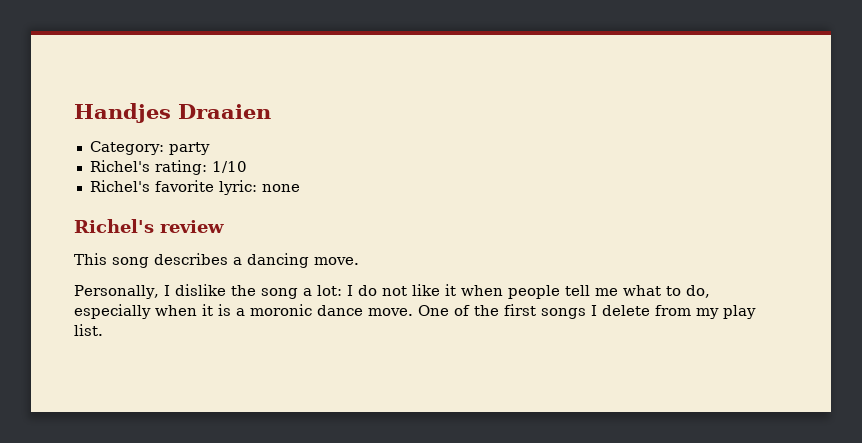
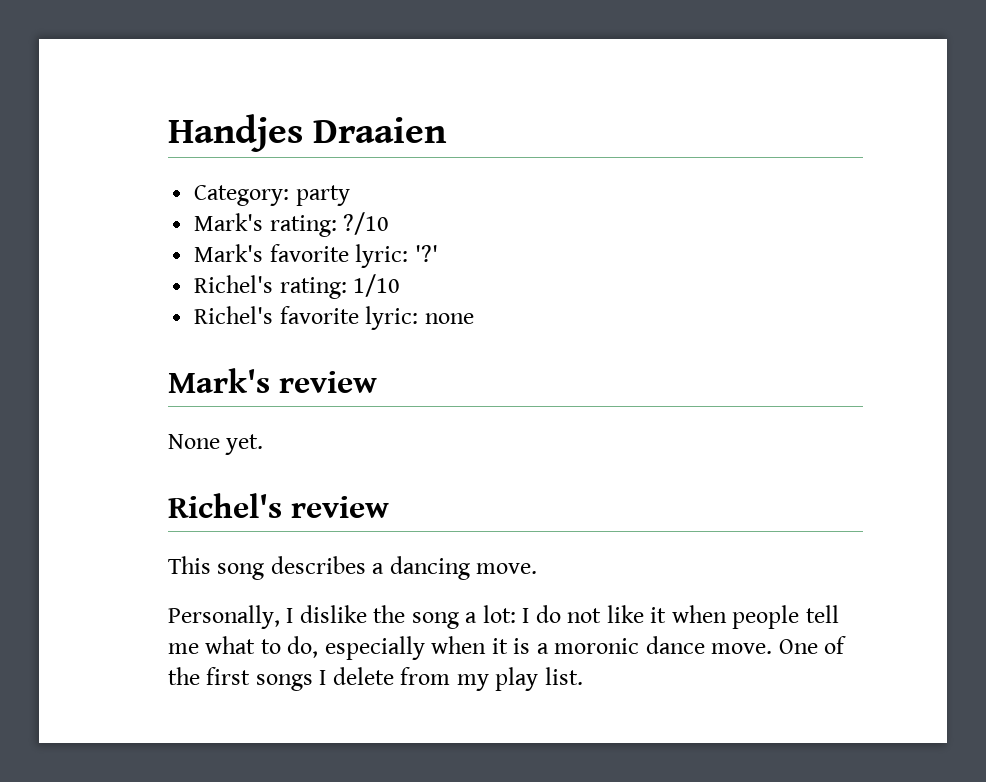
(210, 148) none -> [194,212,390,237] [194,244,438,268] // Mark's rating: ?/10 // Mark's favorite lyric: '?'
(300, 188) none -> [168,368,377,393] [168,434,264,455] // Mark's review // None yet.

